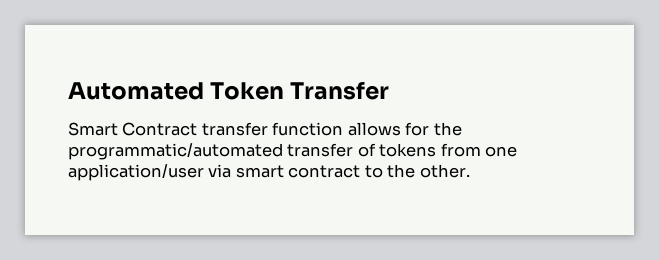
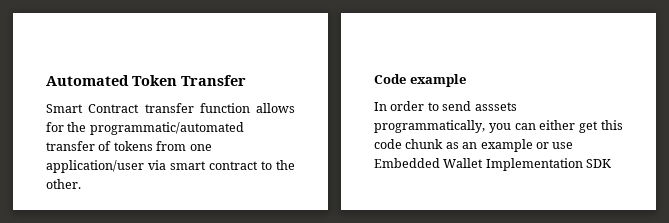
(470, 171) none -> [374,74,466,87] [374,101,517,111] [374,120,623,133] [374,139,574,152] [374,158,612,171] // Code example // In order to send asssets programmatically, you can either get this code chunk as an example or use Embedded Wallet Implementation SDK

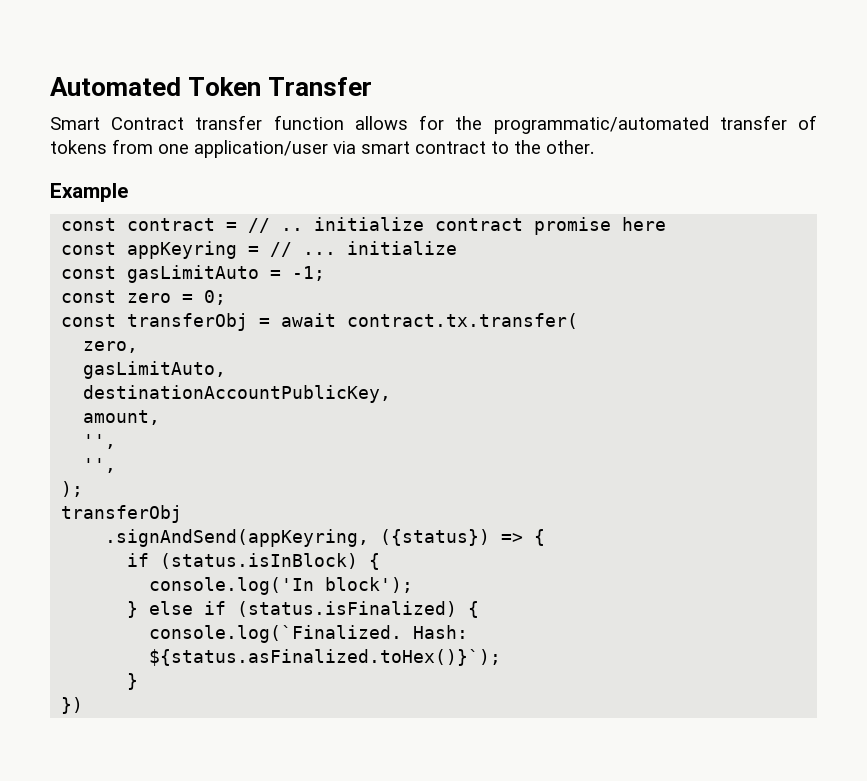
[374,74,466,87] [374,101,517,111] [374,120,623,133] [374,139,574,152] [374,158,612,171] Code example // In order to send asssets programmatically, you can either get this code chunk as an example or use Embedded Wallet Implementation SDK -> [50,183,128,202] [61,217,667,235] [61,241,458,259] [61,265,326,283] [61,290,227,305] [61,313,579,331] [83,341,139,353] [83,361,227,379] [83,385,392,403] [83,410,161,425] [83,434,117,449] [83,458,117,473] [61,481,84,497] [61,505,183,523] [105,529,546,547] [127,553,381,570] [149,577,414,595] [127,601,480,618] [149,625,469,643] [149,649,502,666] [127,673,139,690] [61,697,84,714] Example // const contract = // .. initialize contract promise here // const appKeyring = // ... initialize // const gasLimitAuto = -1; // const zero = 0; // const transferObj = await contract.tx.transfer( // zero, // gasLimitAuto, // destinationAccountPublicKey, // amount, // '', // '', // ); // transferObj // .signAndSend(appKeyring, ({status}) => { // if (status.isInBlock) { // console.log('In block'); // } else if (status.isFinalized) { // console.log(`Finalized. Hash: ${status.asFinalized.toHex()}`); // } // })

